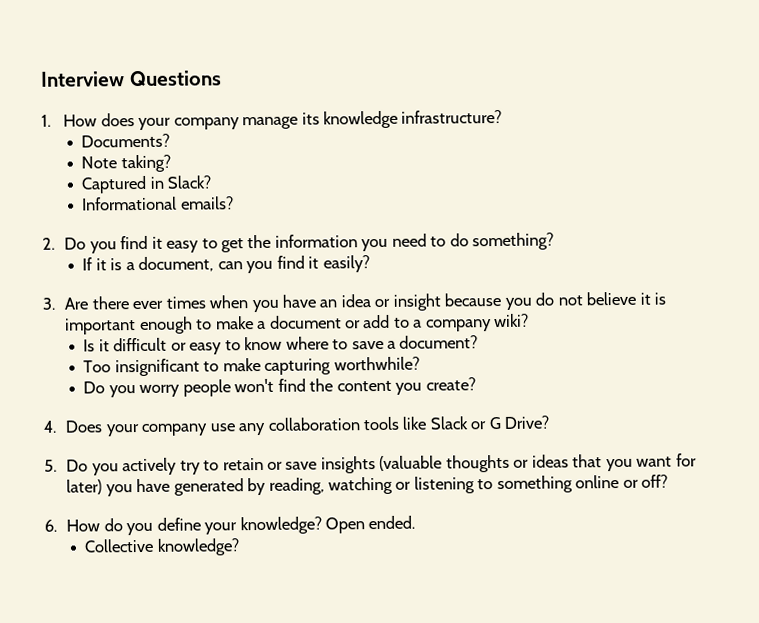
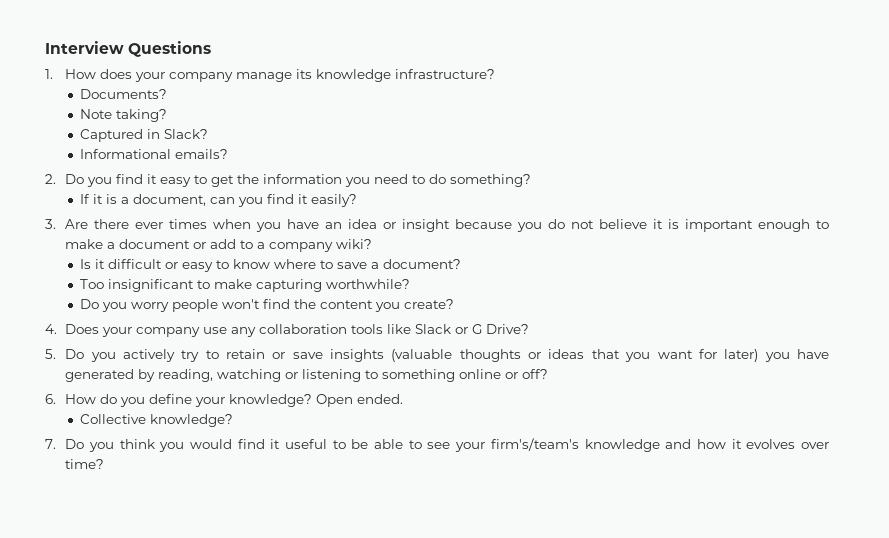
(240, 547) none -> [45,438,830,452] [65,459,105,469] // 7. Do you think you would find it useful to be able to see your firm's/team's knowledge and how it evolves over time?

